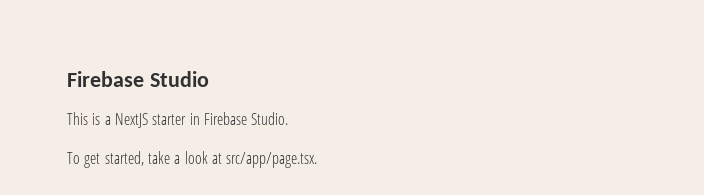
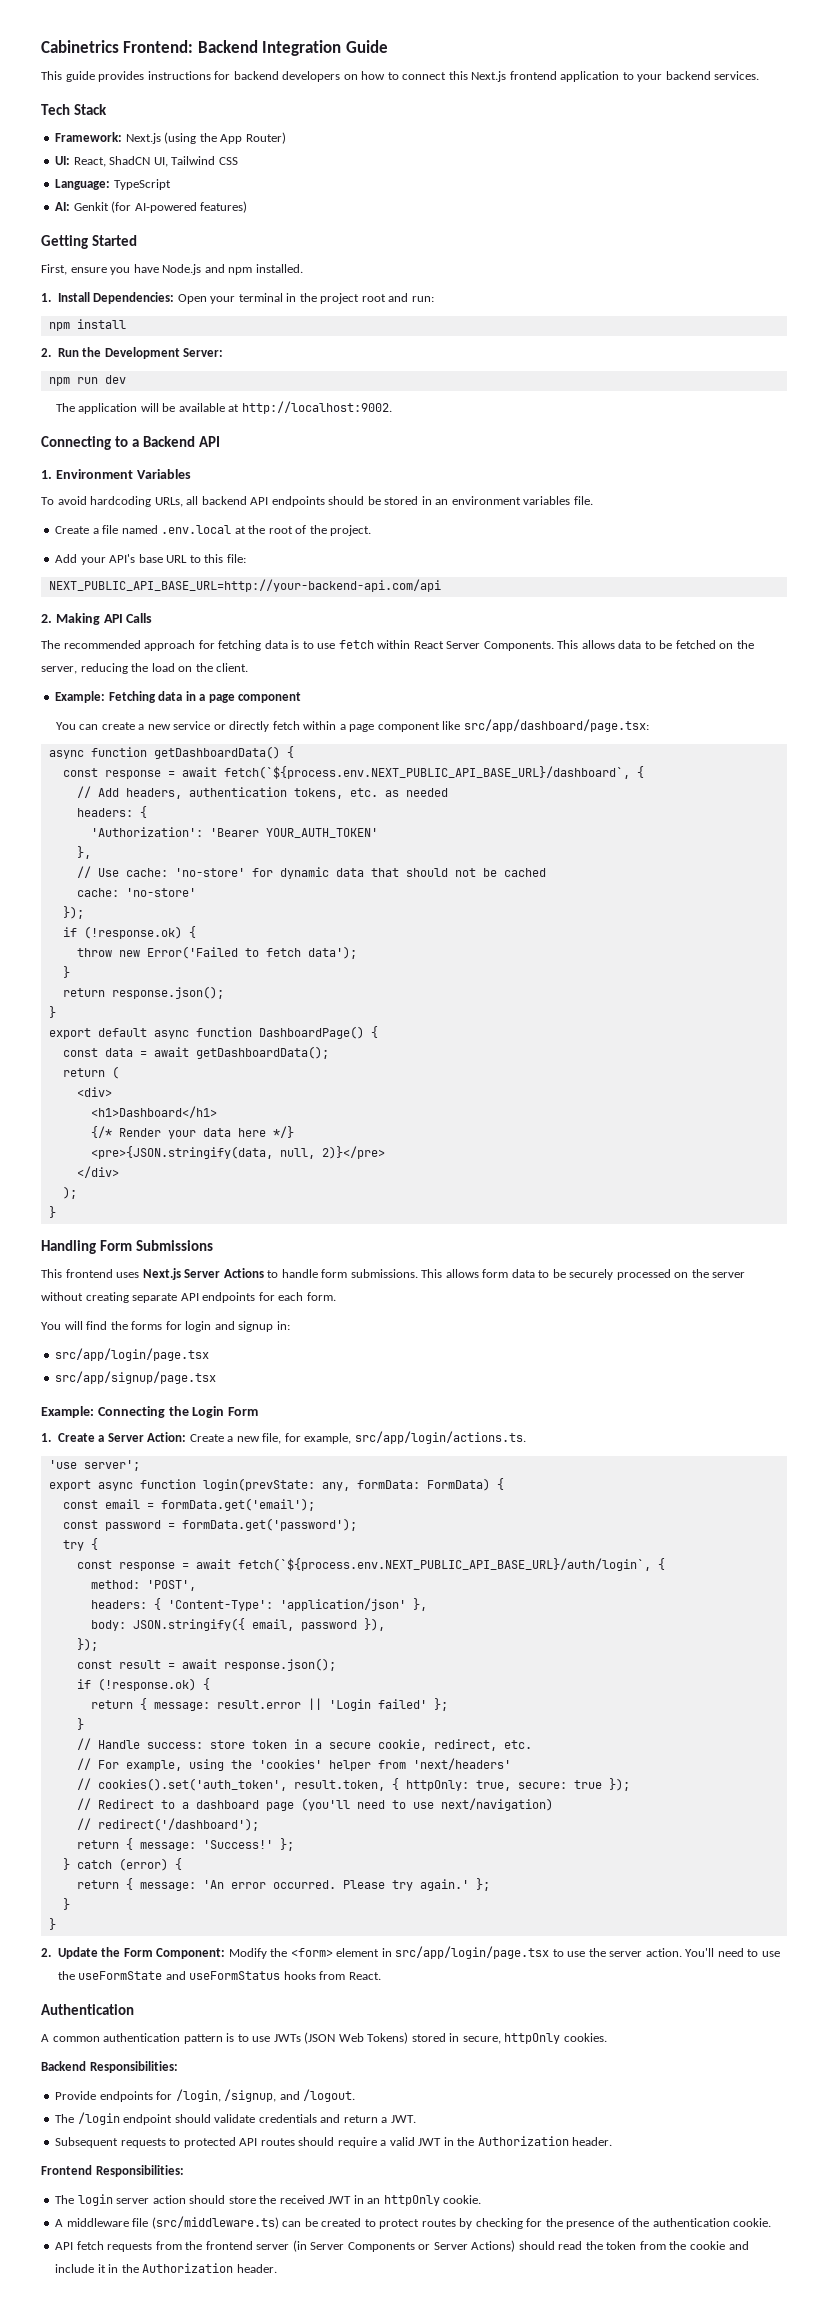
[67,71,209,87] [67,112,289,128] [67,151,318,168] Firebase Studio // This is a NextJS starter in Firebase Studio. // To get started, take a look at src/app/page.tsx. -> [41,40,388,56] [41,71,760,82] [41,104,108,115] [55,132,286,144] [55,156,238,167] [55,179,171,190] [55,201,248,213] [41,235,138,249] [41,264,303,275] [41,292,434,304] [48,319,126,331] [41,347,224,359] [48,375,126,386] [55,401,392,414] [41,436,221,450] [41,469,191,479] [41,496,593,507] [55,525,372,536] [55,554,246,565] [48,579,441,592] [41,613,153,625] [41,640,754,651] [41,663,249,674] [55,691,302,703] [55,719,649,732] [48,746,294,759] [62,766,644,779] [76,786,448,799] [76,806,147,818] [90,827,378,838] [76,846,91,859] [76,866,546,879] [76,888,196,897] [62,906,84,919] [62,926,196,939] [76,946,357,959] [62,966,70,978] [62,986,224,999] [48,1006,56,1018] [48,1026,378,1039] [62,1046,329,1059] [62,1066,119,1079] [76,1087,112,1097] [90,1106,217,1118] [90,1126,294,1139] [90,1146,385,1159] [76,1166,119,1178] [62,1186,77,1199] [48,1206,56,1218] [41,1240,214,1254] [41,1268,746,1280] [41,1292,336,1303] [41,1321,290,1332] [55,1348,210,1361] [55,1371,217,1384] [41,1406,259,1418] [41,1431,526,1444] [48,1460,140,1471] [48,1478,504,1491] [62,1498,315,1511] [62,1518,357,1531] [62,1538,98,1551] [76,1558,665,1571] [90,1580,196,1591] [90,1598,427,1611] [90,1618,385,1631] [76,1638,98,1651] [76,1658,336,1671] [76,1678,210,1691] [90,1698,448,1711] [76,1718,84,1730] [76,1738,532,1751] [76,1758,511,1771] [76,1778,630,1791] [76,1798,553,1811] [76,1818,259,1831] [76,1838,294,1851] [62,1858,182,1871] [76,1878,490,1891] [62,1898,70,1910] [48,1918,56,1930] [41,1946,780,1959] [57,1971,381,1980] [41,2004,134,2015] [41,2032,607,2044] [41,2061,178,2073] [55,2089,356,2102] [55,2112,416,2125] [55,2136,613,2148] [41,2165,184,2177] [55,2194,482,2206] [55,2216,772,2229] [55,2240,749,2252] [55,2263,277,2273] Cabinetrics Frontend: Backend Integration Guide // This guide provides instructions for backend developers on how to connect this Next.js frontend application to your backend services. // Tech Stack // Framework: Next.js (using the App Router) // UI: React, ShadCN UI, Tailwind CSS // Language: TypeScript // AI: Genkit (for AI-powered features) // Getting Started // First, ensure you have Node.js and npm installed. // 1. Install Dependencies: Open your terminal in the project root and run: // npm install // 2. Run the Development Server: // npm run dev // The application will be available at http://localhost:9002. // Connecting to a Backend API // 1. Environment Variables // To avoid hardcoding URLs, all backend API endpoints should be stored in an environment variables file. // Create a file named .env.local at the root of the project. // Add your API's base URL to this file: // NEXT_PUBLIC_API_BASE_URL=http://your-backend-api.com/api // 2. Making API Calls // The recommended approach for fetching data is to use fetch within React Server Components. This allows data to be fetched on the server, reducing the load on the client. // Example: Fetching data in a page component // You can create a new service or directly fetch within a page component like src/app/dashboard/page.tsx: // async function getDashboardData() { // const response = await fetch(`${process.env.NEXT_PUBLIC_API_BASE_URL}/dashboard`, { // // Add headers, authentication tokens, etc. as needed // headers: { // 'Authorization': 'Bearer YOUR_AUTH_TOKEN' // }, // // Use cache: 'no-store' for dynamic data that should not be cached // cache: 'no-store' // }); // if (!response.ok) { // throw new Error('Failed to fetch data'); // } // return response.json(); // } // export default async function DashboardPage() { // const data = await getDashboardData(); // return ( // <div> // <h1>Dashboard</h1> // {/* Render your data here */} // <pre>{JSON.stringify(data, null, 2)}</pre> // </div> // ); // } // Handling Form Submissions // This frontend uses Next.js Server Actions to handle form submissions. This allows form data to be securely processed on the server without creating separate API endpoints for each form. // You will find the forms for login and signup in: // src/app/login/page.tsx // src/app/signup/page.tsx // Example: Connecting the Login Form // 1. Create a Server Action: Create a new file, for example, src/app/login/actions.ts. // 'use server'; // export async function login(prevState: any, formData: FormData) { // const email = formData.get('email'); // const password = formData.get('password'); // try { // const response = await fetch(`${process.env.NEXT_PUBLIC_API_BASE_URL}/auth/login`, { // method: 'POST', // headers: { 'Content-Type': 'application/json' }, // body: JSON.stringify({ email, password }), // }); // const result = await response.json(); // if (!response.ok) { // return { message: result.error || 'Login failed' }; // } // // Handle success: store token in a secure cookie, redirect, etc. // // For example, using the 'cookies' helper from 'next/headers' // // cookies().set('auth_token', result.token, { httpOnly: true, secure: true }); // // Redirect to a dashboard page (you'll need to use next/navigation) // // redirect('/dashboard'); // return { message: 'Success!' }; // } catch (error) { // return { message: 'An error occurred. Please try again.' }; // } // } // 2. Update the Form Component: Modify the <form> element in src/app/login/page.tsx to use the server action. You'll need to use the useFormState and useFormStatus hooks from React. // Authentication // A common authentication pattern is to use JWTs (JSON Web Tokens) stored in secure, httpOnly cookies. // Backend Responsibilities: // Provide endpoints for /login, /signup, and /logout. // The /login endpoint should validate credentials and return a JWT. // Subsequent requests to protected API routes should require a valid JWT in the Authorization header. // Frontend Responsibilities: // The login server action should store the received JWT in an httpOnly cookie. // A middleware file (src/middleware.ts) can be created to protect routes by checking for the presence of the authentication cookie. // API fetch requests from the frontend server (in Server Components or Server Actions) should read the token from the cookie and include it in the Authorization header.

